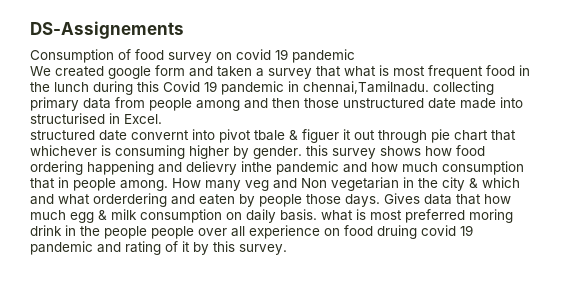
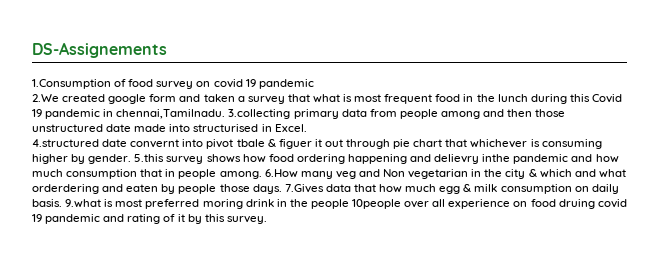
[30,49,114,63] Consumption -> [32,79,111,89] 1.Consumption
[30,66,51,76] We -> [32,94,59,102] 2.We
[433,81,494,95] collecting -> [228,109,291,119] 3.collecting
[30,130,95,140] structured -> [32,139,99,147] 4.structured
[306,145,328,156] this -> [134,154,165,162] 5.this
[172,178,201,188] How -> [264,169,298,178] 6.How
[384,193,420,204] Gives -> [284,184,324,193] 7.Gives
[321,210,353,221] what -> [65,199,102,208] 9.what
[151,226,194,239] people -> [352,199,402,209] 10people

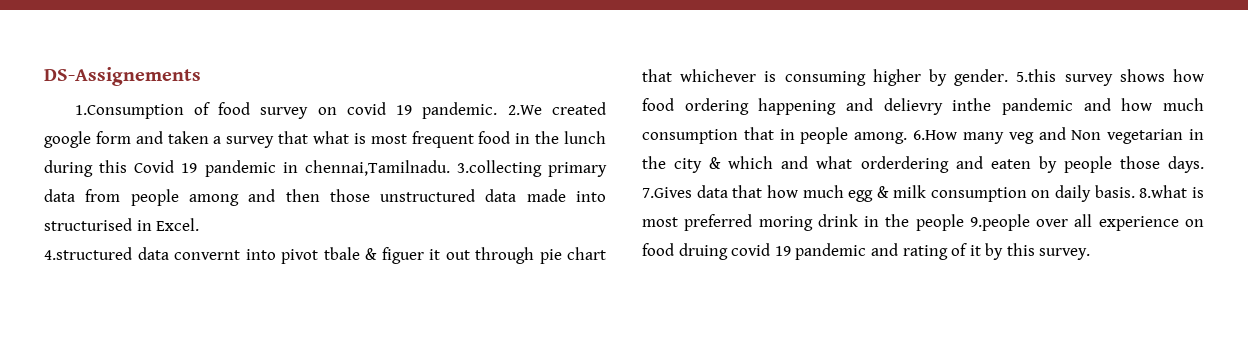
[258,79,314,89] pandemic // -> [422,102,498,119] pandemic.
[106,124,132,132] date -> [485,189,517,202] data
[102,139,128,147] date -> [137,247,169,260] data
[65,199,102,208] 9.what -> [1139,185,1188,198] 8.what
[352,199,402,209] 10people -> [969,214,1030,231] 9.people

